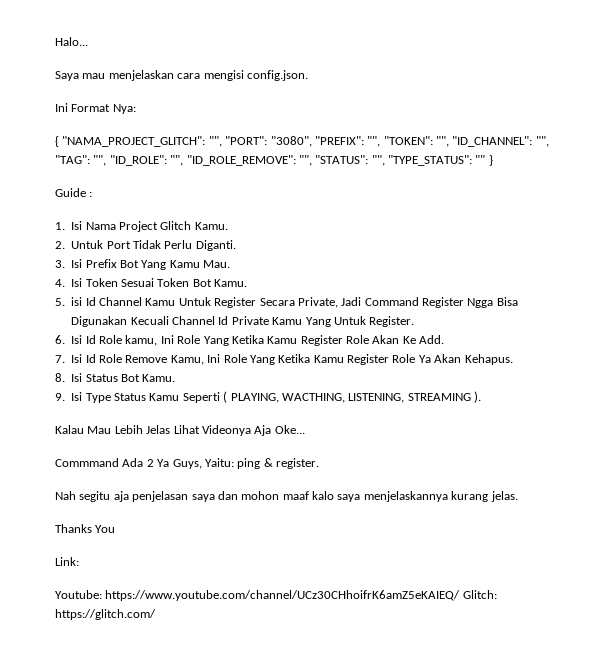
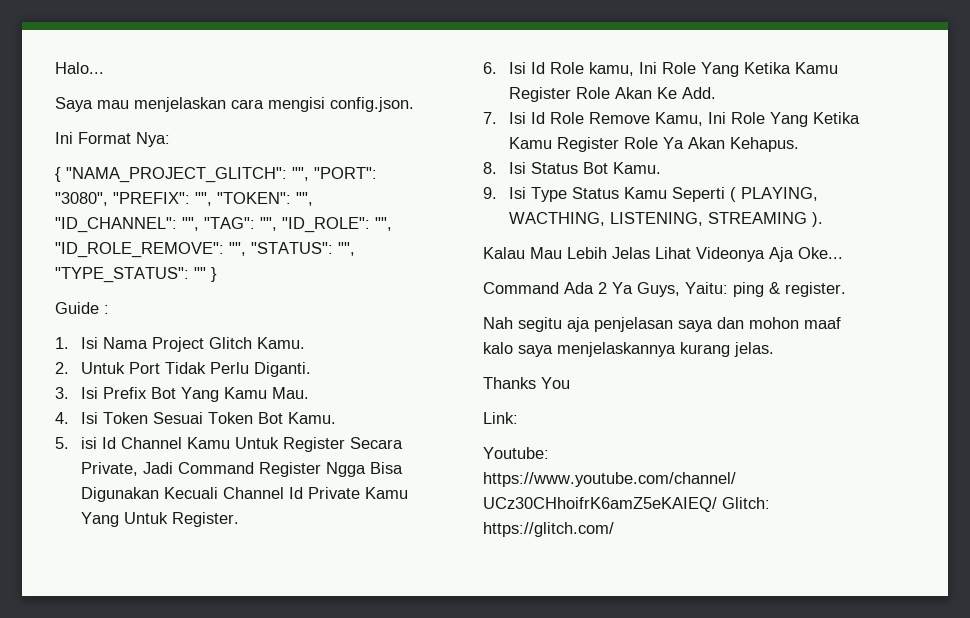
[55,458,119,467] Commmand -> [483,282,559,294] Command

